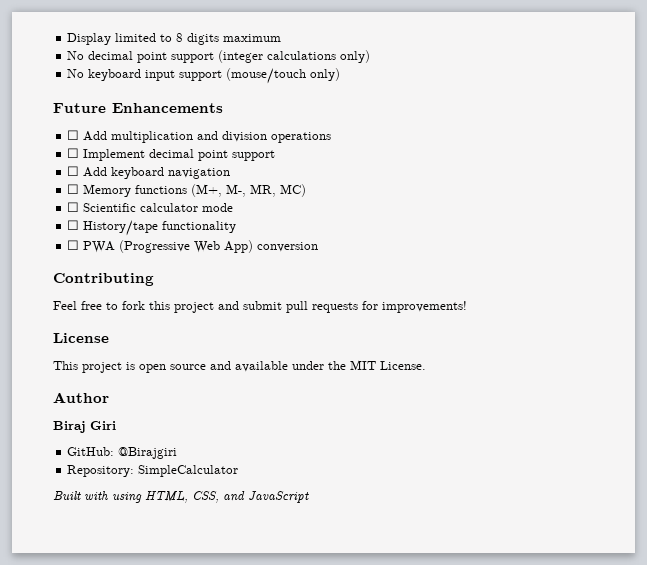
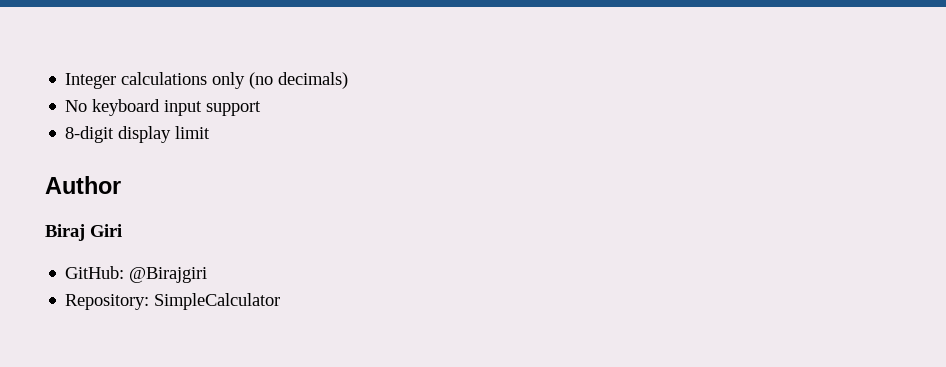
[67,33,282,45] [67,50,371,63] [67,68,341,84] [53,103,223,113] [67,130,332,143] [67,148,276,161] [67,166,231,179] [67,184,307,197] [67,202,234,212] [67,220,237,236] [67,240,319,253] [53,273,154,286] [53,301,467,313] [53,333,109,343] [53,360,426,373] Display limited to 8 digits maximum // No decimal point support (integer calculations only) // No keyboard input support (mouse/touch only) // Future Enhancements // ☐ Add multiplication and division operations // ☐ Implement decimal point support // ☐ Add keyboard navigation // ☐ Memory functions (M+, M-, MR, MC) // ☐ Scientific calculator mode // ☐ History/tape functionality // ☐ PWA (Progressive Web App) conversion // Contributing // Feel free to fork this project and submit pull requests for improvements! // License // This project is open source and available under the MIT License. -> [65,72,349,89] [65,99,262,116] [65,126,211,143] Integer calculations only (no decimals) // No keyboard input support // 8-digit display limit
[53,491,309,503] // Built with using HTML, CSS, and JavaScript -> (281, 301) none

